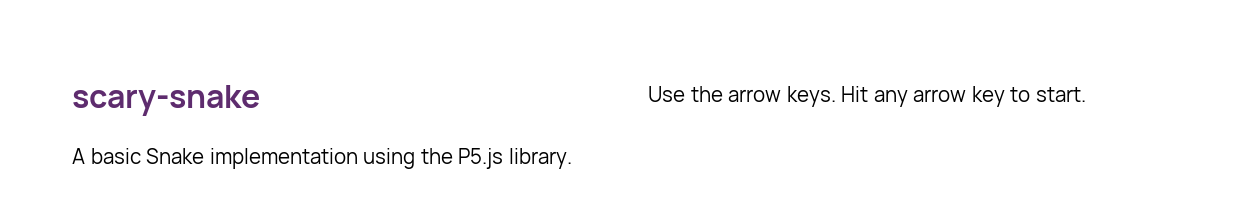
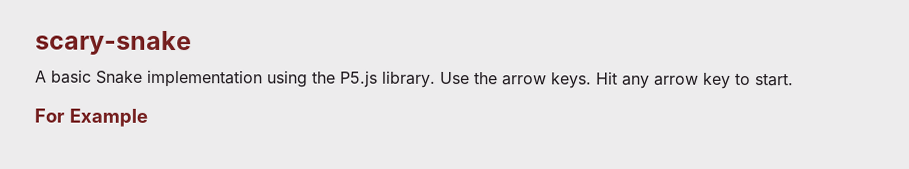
(1086, 94) none -> [34,108,148,127] // For Example

